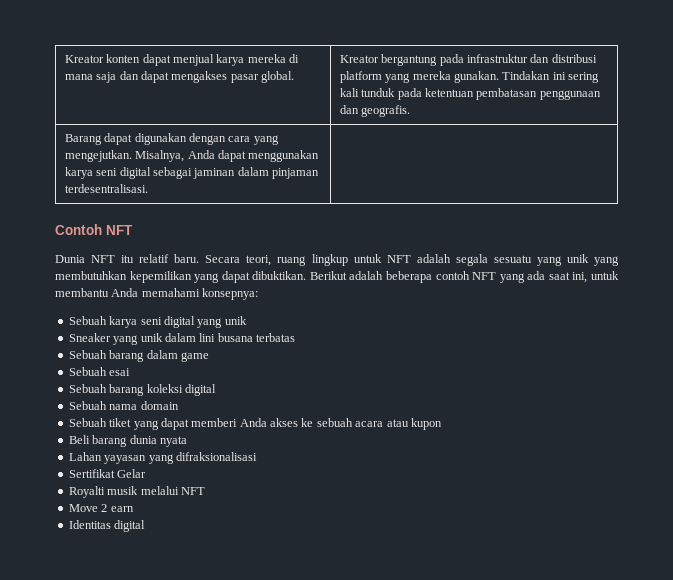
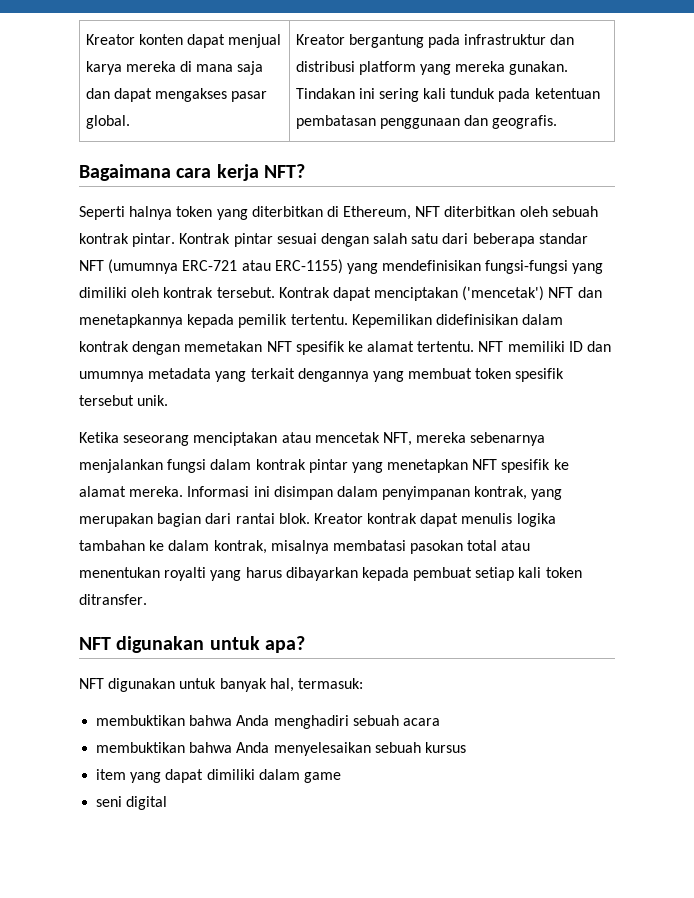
[64,133,279,145] [64,150,320,162] [64,167,320,179] [64,184,148,193] [55,224,133,235] [55,254,619,266] [55,271,619,283] [55,288,259,300] [68,316,247,328] [68,333,295,345] [68,350,209,362] [68,367,131,376] [68,384,216,396] [68,401,179,410] [68,418,442,430] [68,435,187,447] [68,452,257,464] [68,469,147,478] [68,486,205,498] [68,504,134,512] [68,520,111,529] // Barang dapat digunakan dengan cara yang mengejutkan. Misalnya, Anda dapat menggunakan karya seni digital sebagai jaminan dalam pinjaman terdesentralisasi. | // Contoh NFT // Dunia NFT itu relatif baru. Secara teori, ruang lingkup untuk NFT adalah segala sesuatu yang unik yang membutuhkan kepemilikan yang dapat dibuktikan. Berikut adalah beberapa contoh NFT yang ada saat ini, untuk membantu Anda memahami konsepnya: // Sebuah karya seni digital yang unik // Sneaker yang unik dalam lini busana terbatas // Sebuah barang dalam game // Sebuah esai // Sebuah barang koleksi digital // Sebuah nama domain // Sebuah tiket yang dapat memberi Anda akses ke sebuah acara atau kupon // Beli barang dunia nyata // Lahan yayasan yang difraksionalisasi // Sertifikat Gelar // Royalti musik melalui NFT // Move 2 earn // Identitas -> [79,164,305,181] [79,206,598,220] [79,233,588,247] [79,259,604,274] [79,286,602,301] [79,314,564,328] [79,341,612,355] [79,368,565,382] [79,395,169,406] [79,432,546,446] [79,459,569,473] [79,486,563,500] [79,513,556,527] [79,540,531,554] [79,567,582,581] [79,594,147,605] [79,636,305,653] [79,678,363,692] [96,715,440,729] [96,742,466,756] [96,769,341,783] [96,796,123,807] // Bagaimana cara kerja NFT? // Seperti halnya token yang diterbitkan di Ethereum, NFT diterbitkan oleh sebuah kontrak pintar. Kontrak pintar sesuai dengan salah satu dari beberapa standar NFT (umumnya ERC-721 atau ERC-1155) yang mendefinisikan fungsi-fungsi yang dimiliki oleh kontrak tersebut. Kontrak dapat menciptakan ('mencetak') NFT dan menetapkannya kepada pemilik tertentu. Kepemilikan didefinisikan dalam kontrak dengan memetakan NFT spesifik ke alamat tertentu. NFT memiliki ID dan umumnya metadata yang terkait dengannya yang membuat token spesifik tersebut unik. // Ketika seseorang menciptakan atau mencetak NFT, mereka sebenarnya menjalankan fungsi dalam kontrak pintar yang menetapkan NFT spesifik ke alamat mereka. Informasi ini disimpan dalam penyimpanan kontrak, yang merupakan bagian dari rantai blok. Kreator kontrak dapat menulis logika tambahan ke dalam kontrak, misalnya membatasi pasokan total atau menentukan royalti yang harus dibayarkan kepada pembuat setiap kali token ditransfer. // NFT digunakan untuk apa? // NFT digunakan untuk banyak hal, termasuk: // membuktikan bahwa Anda menghadiri sebuah acara // membuktikan bahwa Anda menyelesaikan sebuah kursus // item yang dapat dimiliki dalam game // seni

